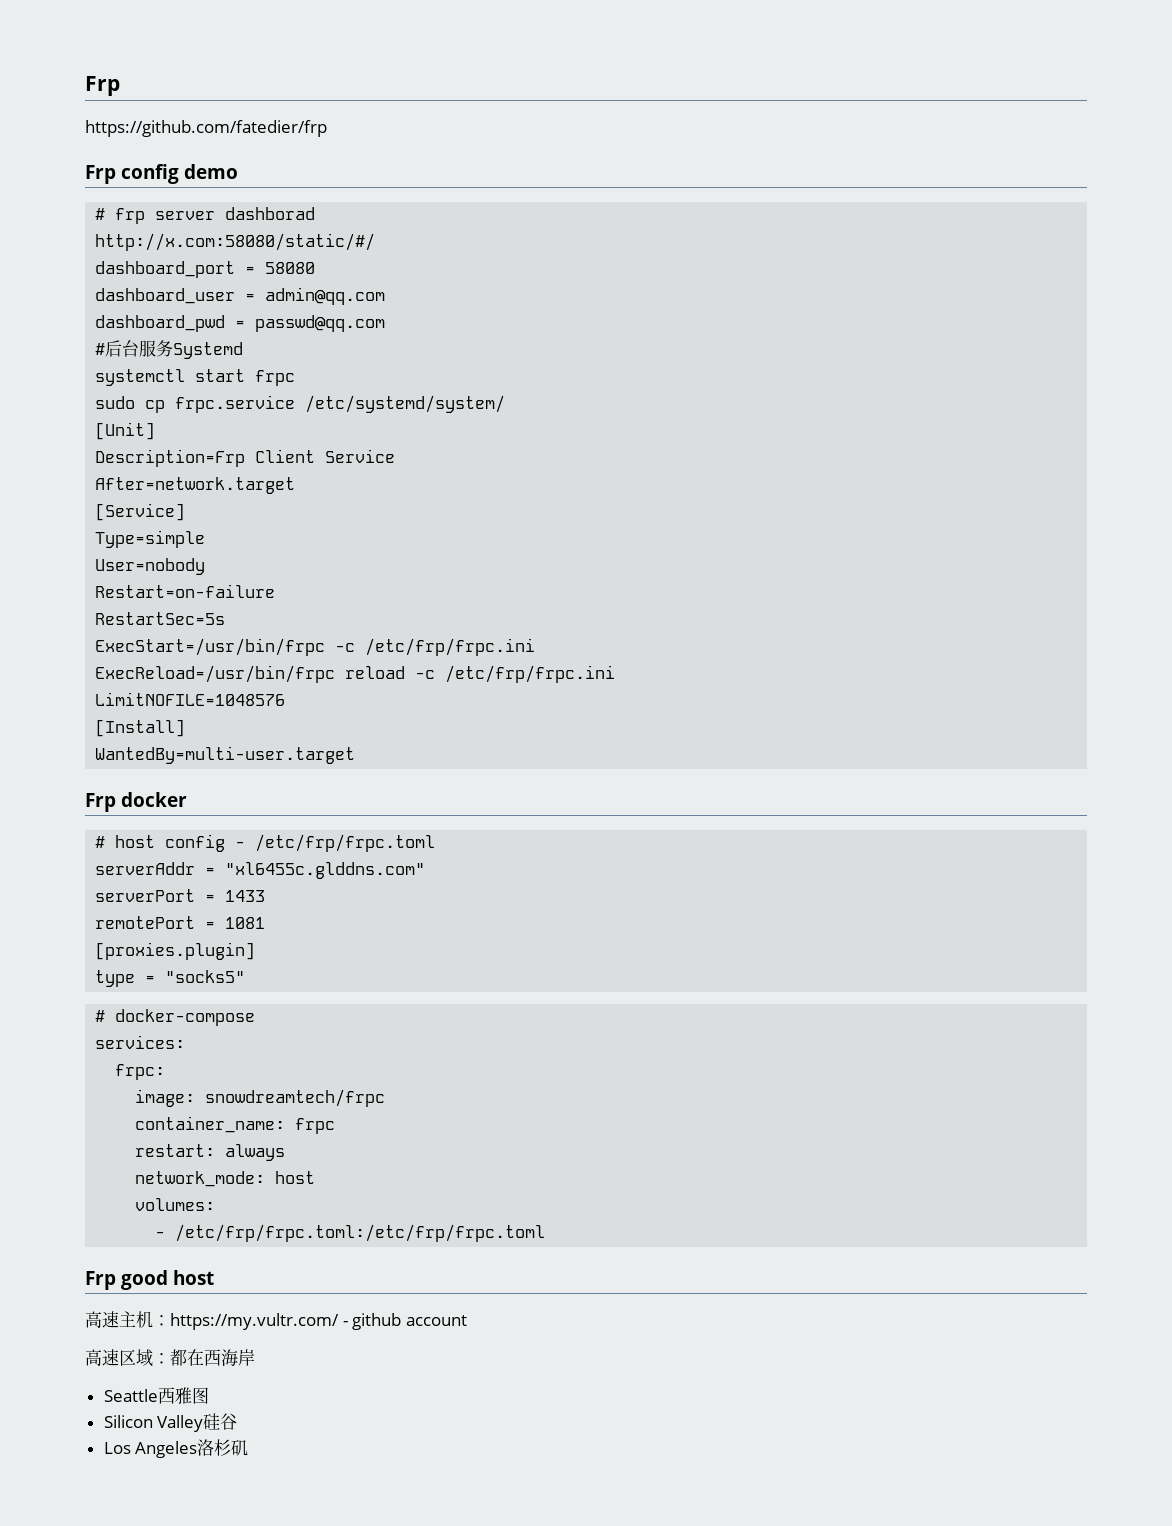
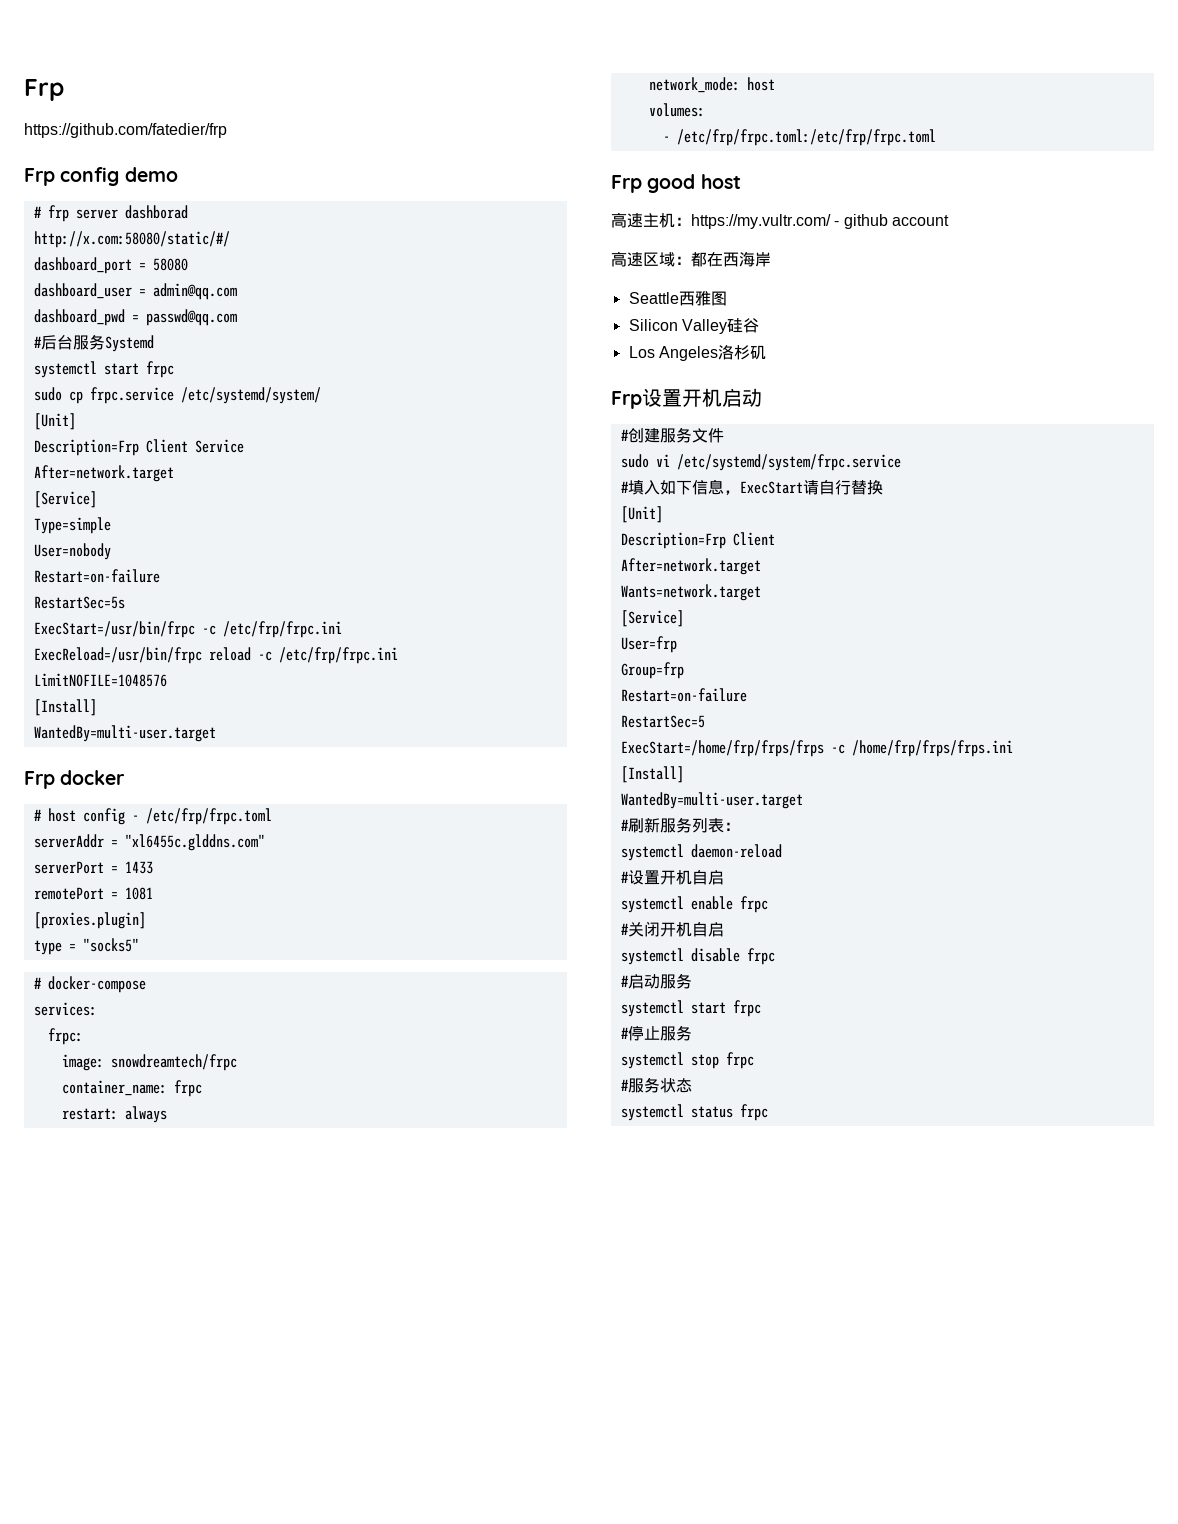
(249, 1447) none -> [611,388,762,409] [620,427,724,443] [620,454,901,471] [620,479,883,495] [620,506,663,523] [620,532,775,549] [620,558,761,575] [620,584,761,601] [620,610,684,627] [620,636,677,653] [620,662,684,679] [620,688,747,702] [620,715,705,728] [620,740,1013,757] [620,766,684,783] [620,792,803,809] [620,817,740,833] [620,844,782,861] [620,870,724,885] [620,896,768,913] [620,921,724,937] [620,948,775,965] [620,973,692,989] [620,1000,761,1017] [620,1025,692,1041] [620,1052,754,1069] [620,1077,692,1093] [620,1104,768,1121] // Frp设置开机启动 // #创建服务文件 // sudo vi /etc/systemd/system/frpc.service // #填入如下信息，ExecStart请自行替换 // [Unit] // Description=Frp Client // After=network.target // Wants=network.target // [Service] // User=frp // Group=frp // Restart=on-failure // RestartSec=5 // ExecStart=/home/frp/frps/frps -c /home/frp/frps/frps.ini // [Install] // WantedBy=multi-user.target // #刷新服务列表： // systemctl daemon-reload // #设置开机自启 // systemctl enable frpc // #关闭开机自启 // systemctl disable frpc // #启动服务 // systemctl start frpc // #停止服务 // systemctl stop frpc // #服务状态 // systemctl status frpc

